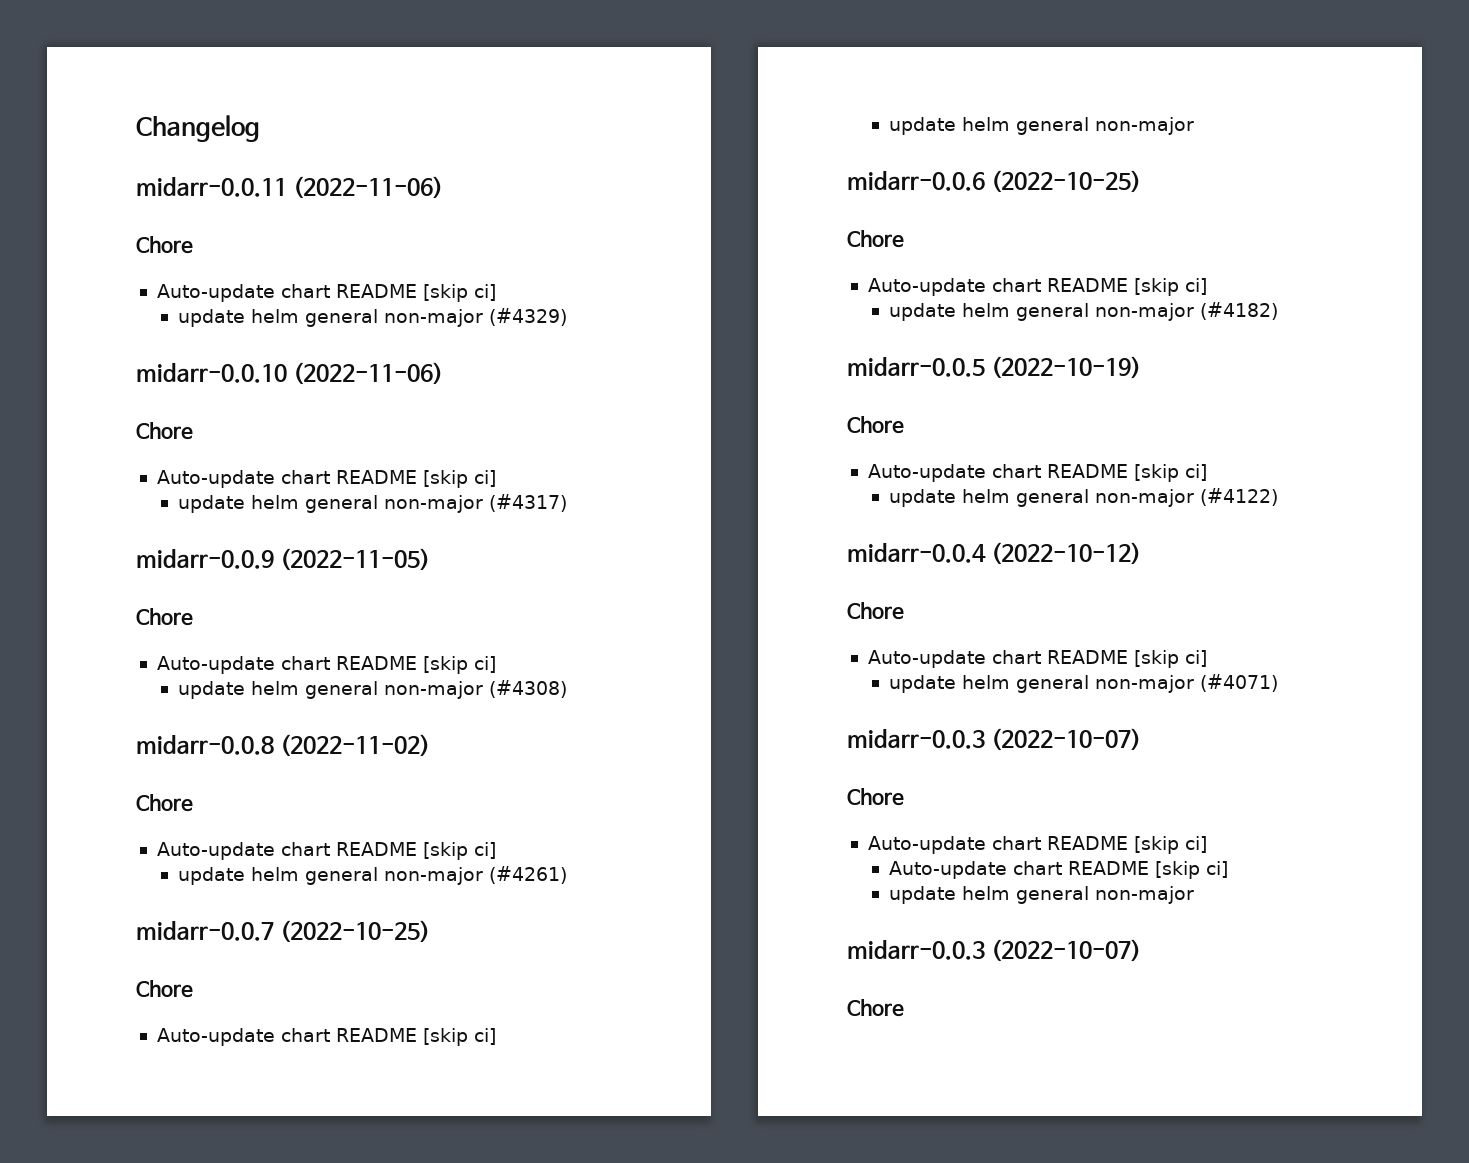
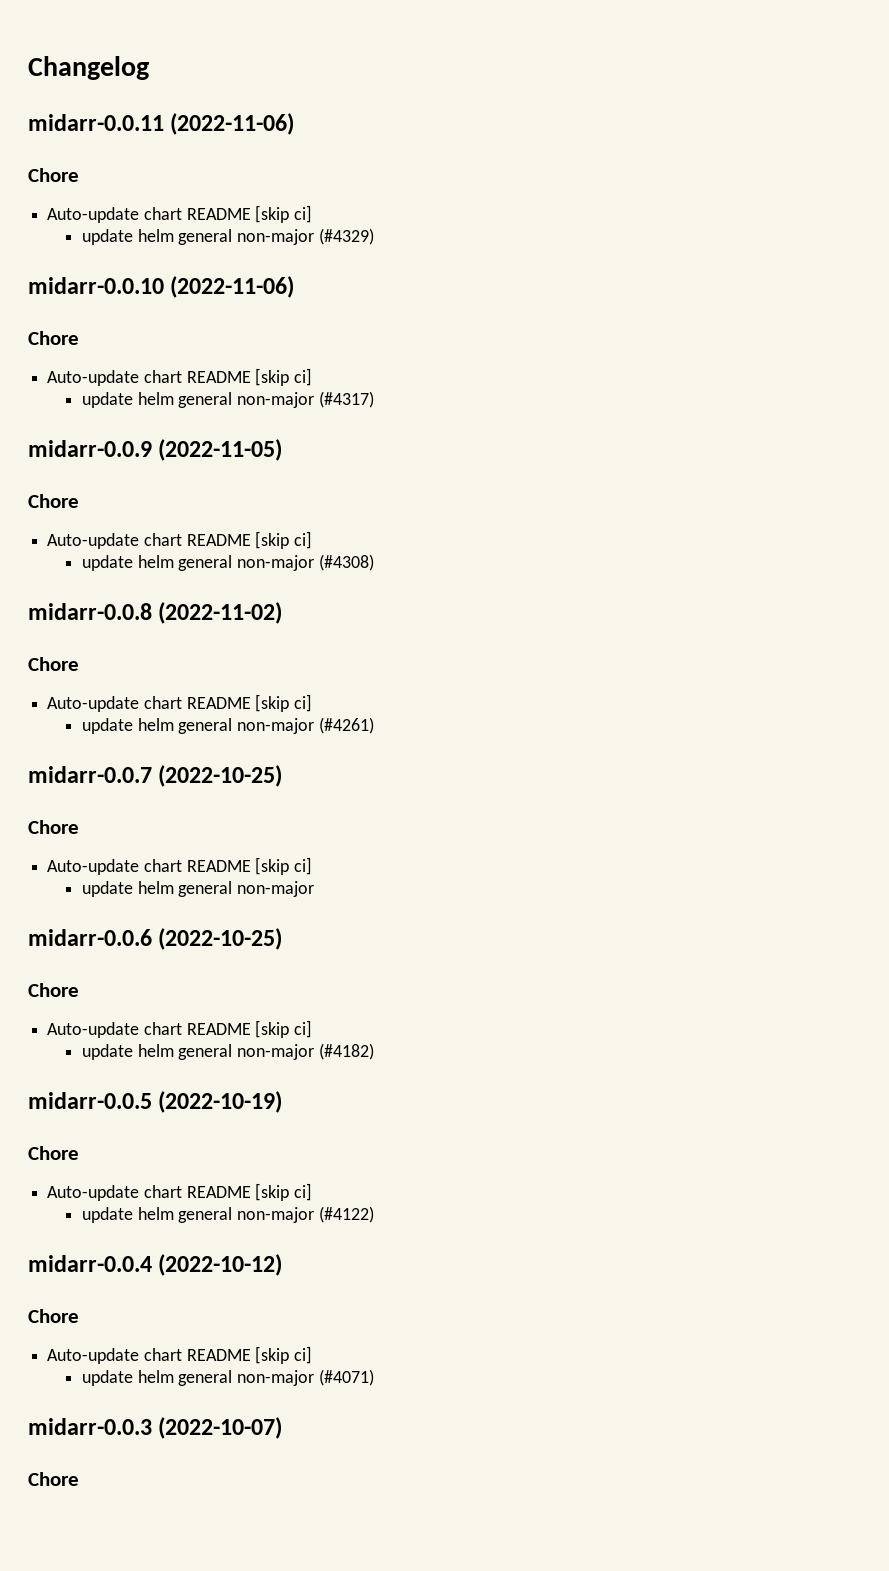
[867,836,1207,854] [889,861,1229,879] [889,886,1195,904] [847,939,1142,962] [847,999,904,1017] // Auto-update chart README [skip ci] // Auto-update chart README [skip ci] // update helm general non-major // midarr-0.0.3 (2022-10-07) // Chore -> (79, 1479) none

